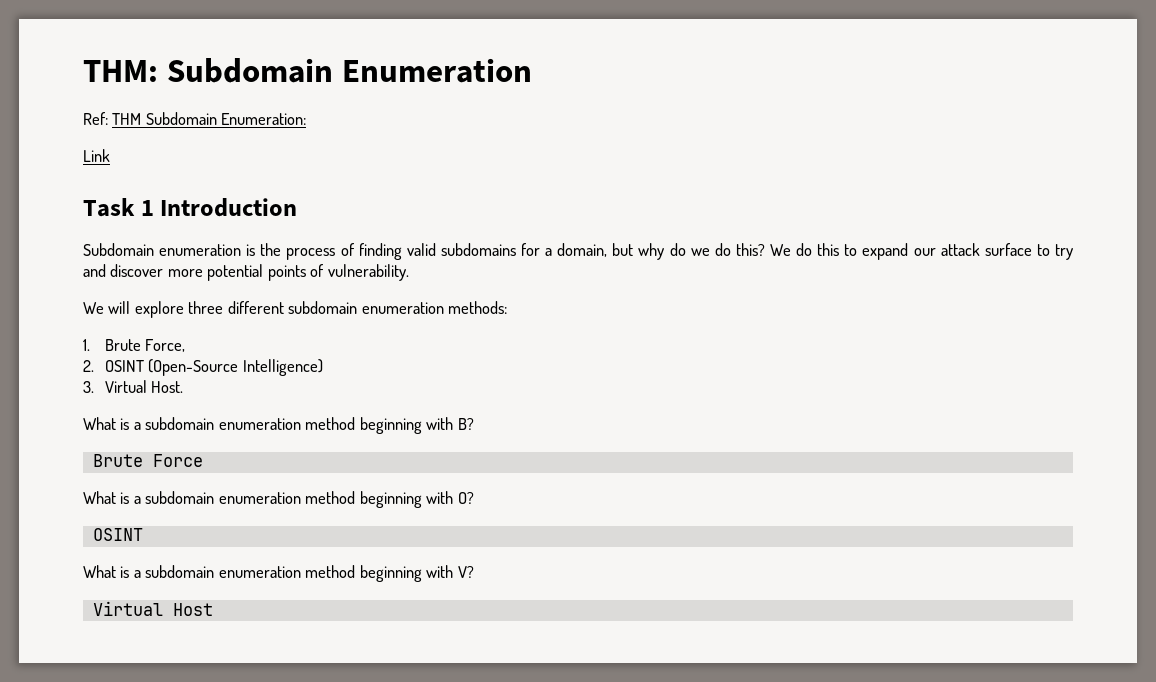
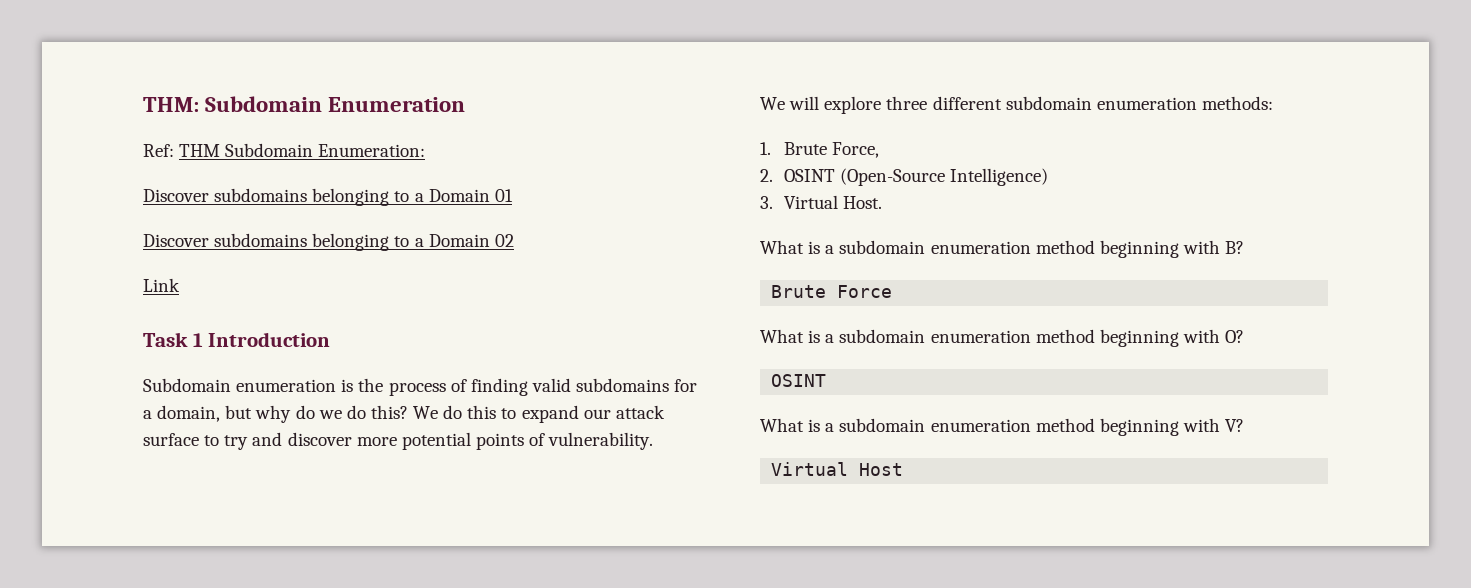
(307, 119) none -> [143,188,513,206] [143,233,514,251] // Discover subdomains belonging to a Domain 01 // Discover subdomains belonging to a Domain 02

